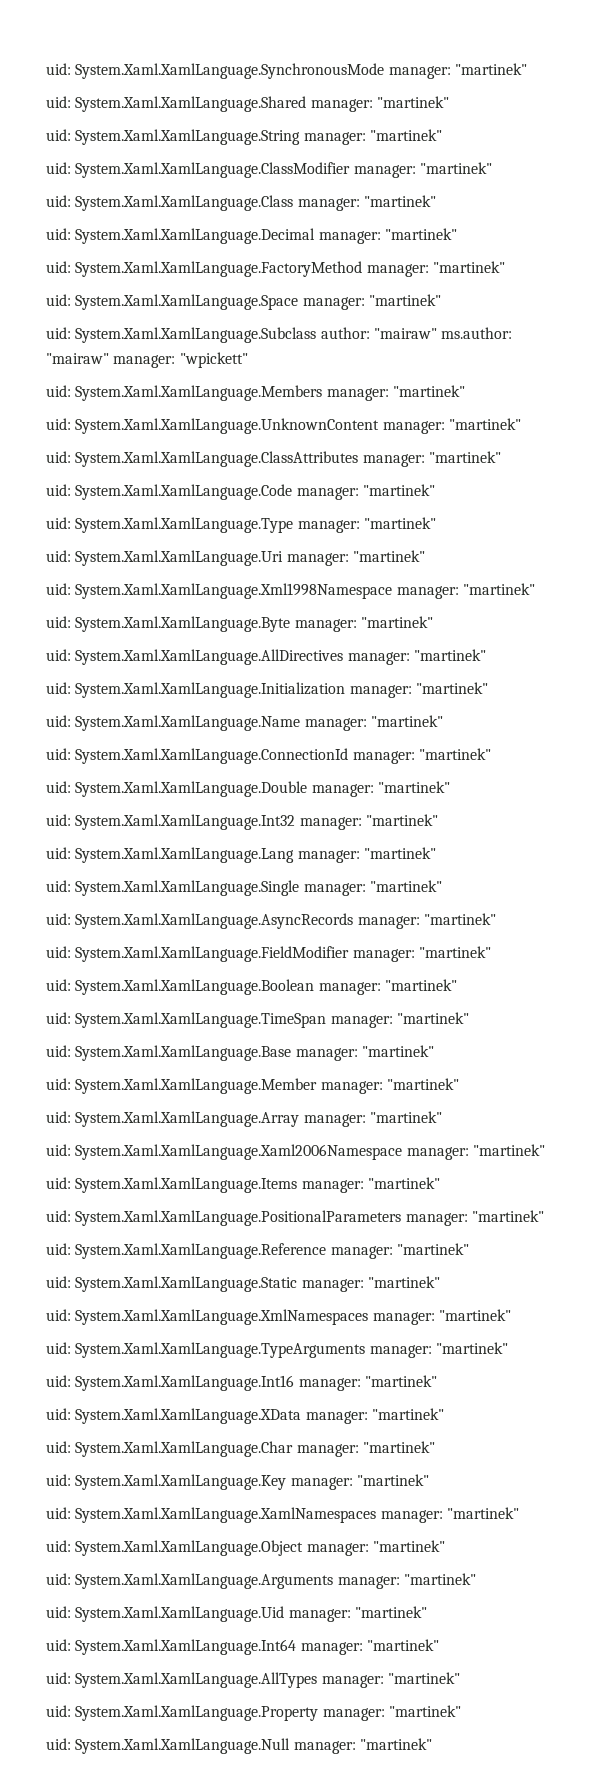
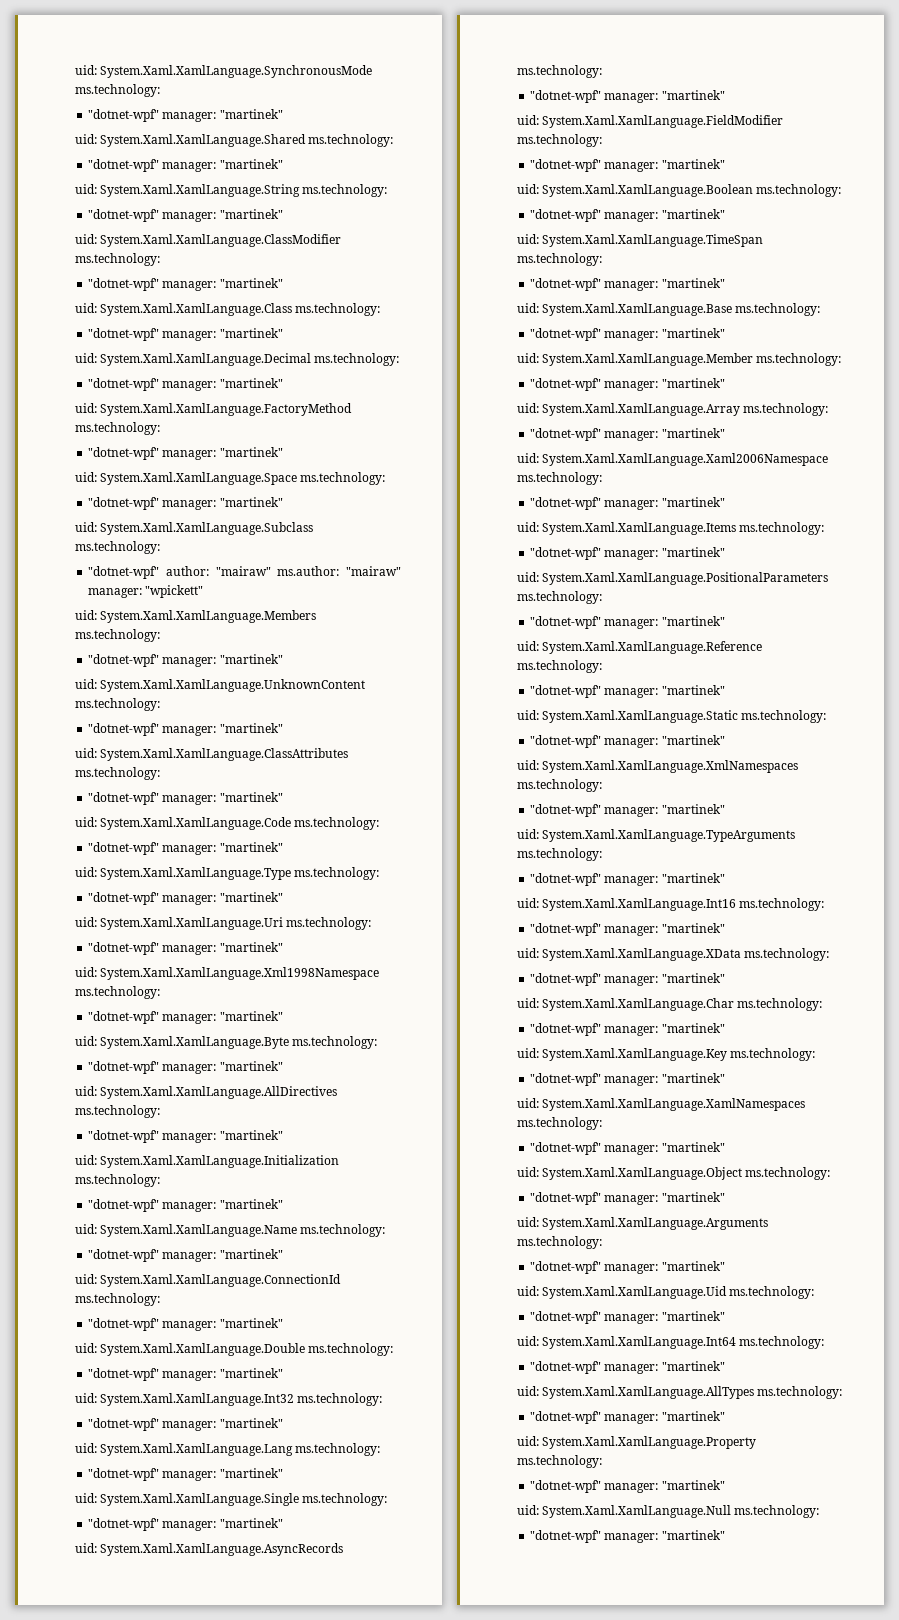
(385, 71) none -> [75,84,160,97] [88,109,160,122] ms.technology: // "dotnet-wpf"
(307, 104) none -> [308,134,394,147] [88,159,160,172] ms.technology: // "dotnet-wpf"
(301, 137) none -> [302,184,388,197] [88,209,160,222] ms.technology: // "dotnet-wpf"
(351, 170) none -> [75,253,160,266] [88,278,160,291] ms.technology: // "dotnet-wpf"
(294, 203) none -> [295,303,381,316] [88,328,160,341] ms.technology: // "dotnet-wpf"
(316, 236) none -> [314,353,400,366] [88,378,160,391] ms.technology: // "dotnet-wpf"
(363, 269) none -> [75,422,160,435] [88,447,160,460] ms.technology: // "dotnet-wpf"
(299, 302) none -> [300,472,386,485] [88,497,160,510] ms.technology: // "dotnet-wpf"
(317, 335) none -> [75,541,160,554] [88,566,160,579] ms.technology: // "dotnet-wpf"
(323, 393) none -> [75,629,160,642] [88,654,160,667] ms.technology: // "dotnet-wpf"
(380, 426) none -> [75,698,160,711] [88,723,160,736] ms.technology: // "dotnet-wpf"
(359, 459) none -> [75,767,160,780] [88,792,160,805] ms.technology: // "dotnet-wpf"
(293, 492) none -> [294,817,380,830] [88,842,160,855] ms.technology: // "dotnet-wpf"
(294, 525) none -> [294,867,380,880] [88,892,160,905] ms.technology: // "dotnet-wpf"
(284, 558) none -> [286,917,372,930] [88,942,160,955] ms.technology: // "dotnet-wpf"
(393, 591) none -> [75,986,160,999] [88,1011,160,1024] ms.technology: // "dotnet-wpf"
(291, 624) none -> [292,1036,378,1049] [88,1061,160,1074] ms.technology: // "dotnet-wpf"
(344, 657) none -> [75,1105,160,1118] [88,1130,160,1143] ms.technology: // "dotnet-wpf"
(346, 690) none -> [75,1174,160,1187] [88,1199,160,1212] ms.technology: // "dotnet-wpf"
(301, 723) none -> [300,1224,386,1237] [88,1249,160,1262] ms.technology: // "dotnet-wpf"
(349, 756) none -> [75,1293,160,1306] [88,1318,160,1331] ms.technology: // "dotnet-wpf"
(308, 789) none -> [308,1343,394,1356] [88,1368,160,1381] ms.technology: // "dotnet-wpf"
(296, 822) none -> [297,1393,383,1406] [88,1418,160,1431] ms.technology: // "dotnet-wpf"
(295, 855) none -> [295,1443,381,1456] [88,1468,160,1481] ms.technology: // "dotnet-wpf"
(300, 888) none -> [302,1493,388,1506] [88,1518,160,1531] ms.technology: // "dotnet-wpf"
(354, 921) none -> [517,65,602,78] [530,90,602,103] ms.technology: // "dotnet-wpf"
(350, 954) none -> [517,134,602,147] [530,159,602,172] ms.technology: // "dotnet-wpf"
(315, 987) none -> [756,184,842,197] [530,209,602,222] ms.technology: // "dotnet-wpf"
(327, 1020) none -> [517,253,602,266] [530,278,602,291] ms.technology: // "dotnet-wpf"
(292, 1053) none -> [735,303,821,316] [530,328,602,341] ms.technology: // "dotnet-wpf"
(318, 1086) none -> [756,353,842,366] [530,378,602,391] ms.technology: // "dotnet-wpf"
(300, 1119) none -> [743,403,829,416] [530,428,602,441] ms.technology: // "dotnet-wpf"
(403, 1152) none -> [517,472,602,485] [530,497,602,510] ms.technology: // "dotnet-wpf"
(298, 1185) none -> [739,522,825,535] [530,547,602,560] ms.technology: // "dotnet-wpf"
(402, 1218) none -> [517,591,602,604] [530,616,602,629] ms.technology: // "dotnet-wpf"
(327, 1251) none -> [517,660,602,673] [530,685,602,698] ms.technology: // "dotnet-wpf"
(298, 1284) none -> [741,710,827,723] [530,735,602,748] ms.technology: // "dotnet-wpf"
(369, 1317) none -> [517,779,602,792] [530,804,602,817] ms.technology: // "dotnet-wpf"
(366, 1350) none -> [517,848,602,861] [530,873,602,886] ms.technology: // "dotnet-wpf"
(295, 1383) none -> [739,898,825,911] [530,923,602,936] ms.technology: // "dotnet-wpf"
(302, 1416) none -> [744,948,830,961] [530,973,602,986] ms.technology: // "dotnet-wpf"
(294, 1449) none -> [737,998,823,1011] [530,1023,602,1036] ms.technology: // "dotnet-wpf"
(287, 1482) none -> [730,1048,816,1061] [530,1073,602,1086] ms.technology: // "dotnet-wpf"
(377, 1515) none -> [517,1117,602,1130] [530,1142,602,1155] ms.technology: // "dotnet-wpf"
(304, 1548) none -> [745,1167,831,1180] [530,1192,602,1205] ms.technology: // "dotnet-wpf"
(334, 1581) none -> [517,1236,602,1249] [530,1261,602,1274] ms.technology: // "dotnet-wpf"
(285, 1614) none -> [729,1286,815,1299] [530,1311,602,1324] ms.technology: // "dotnet-wpf"
(297, 1647) none -> [739,1336,825,1349] [530,1361,602,1374] ms.technology: // "dotnet-wpf"
(318, 1680) none -> [757,1386,843,1399] [530,1411,602,1424] ms.technology: // "dotnet-wpf"
(319, 1713) none -> [517,1455,602,1468] [530,1480,602,1493] ms.technology: // "dotnet-wpf"
(291, 1746) none -> [734,1505,820,1518] [530,1530,602,1543] ms.technology: // "dotnet-wpf"

